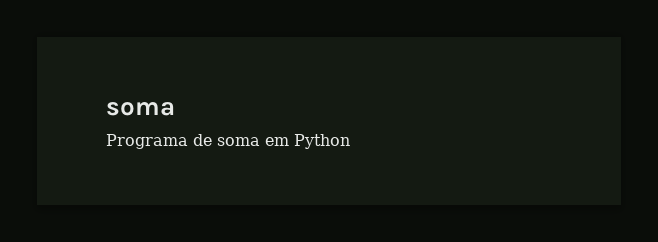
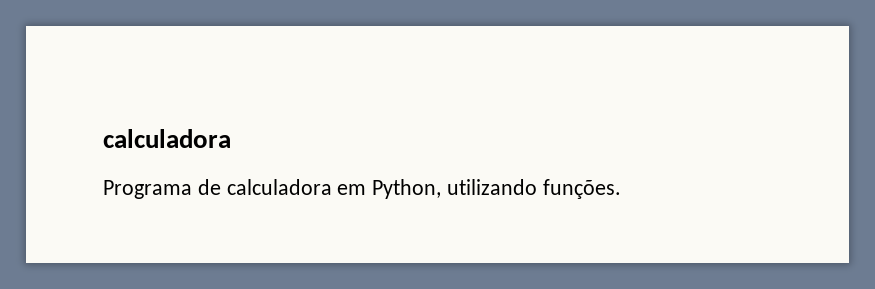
[106,102,175,116] soma -> [103,129,231,148] calculadora
[217,134,350,149] soma em Python -> [226,179,621,199] calculadora em Python, utilizando funções.

